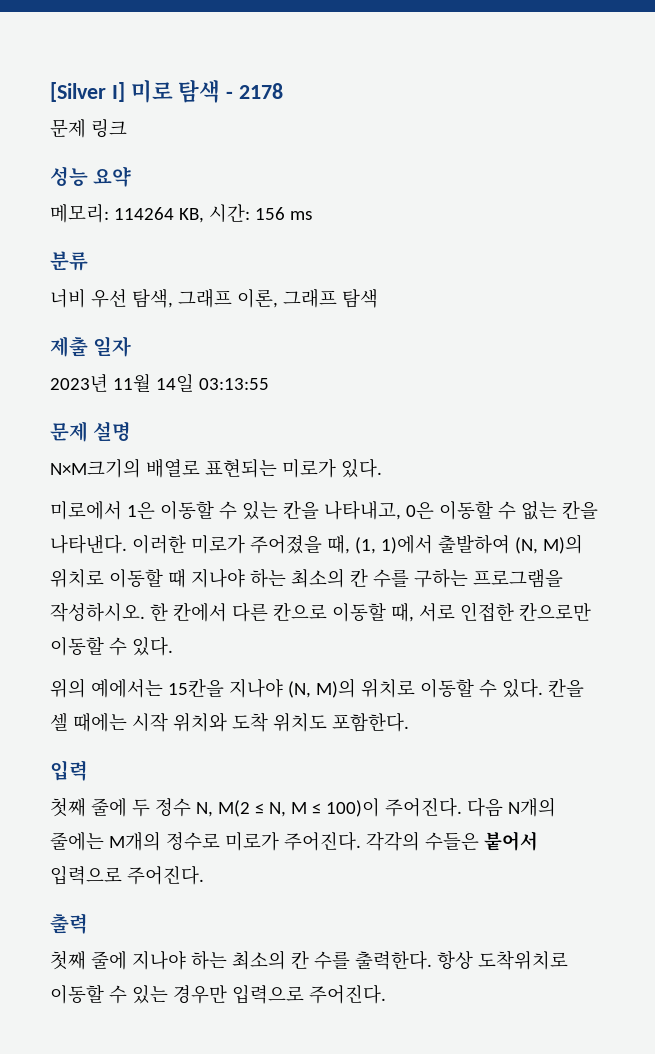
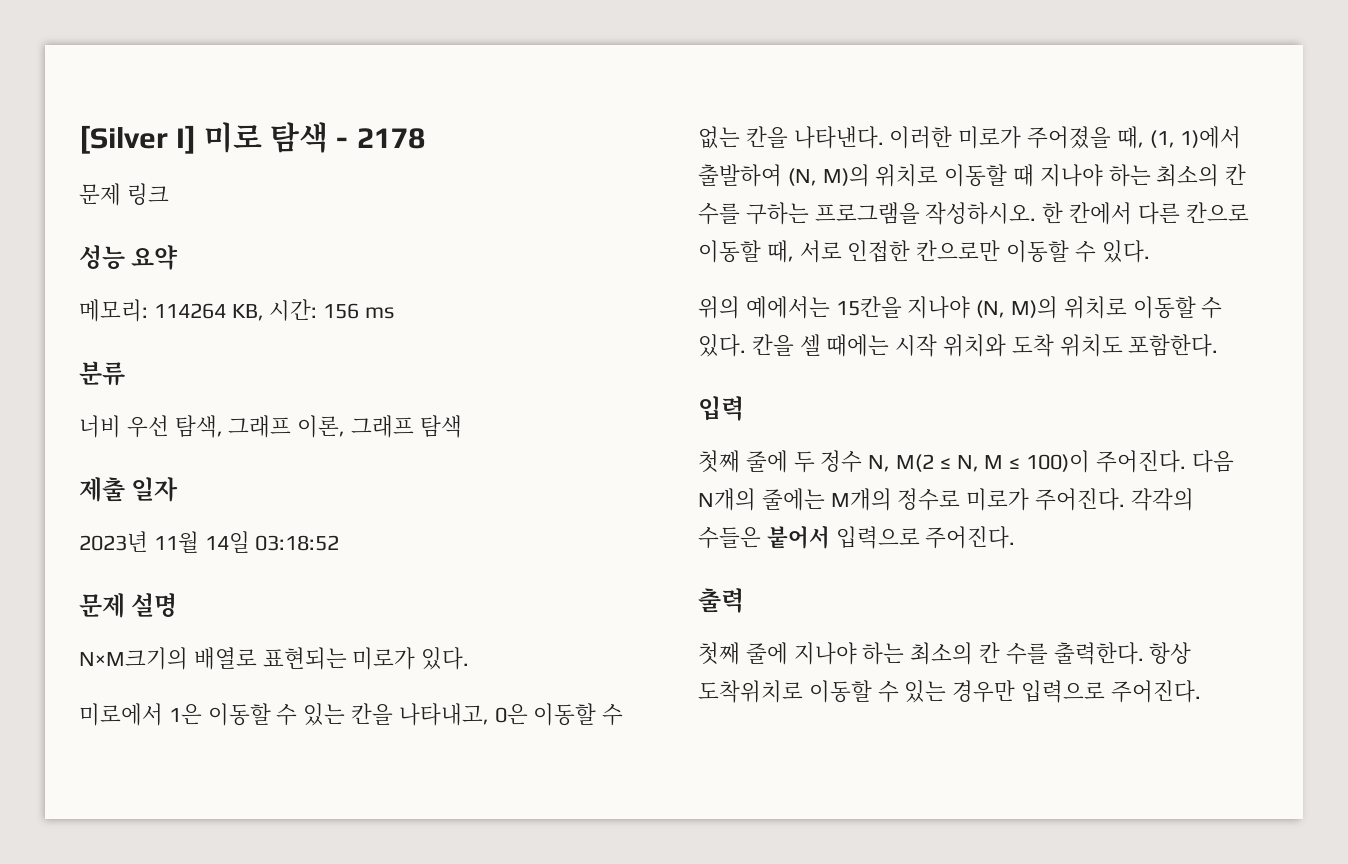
[198,378,269,390] 03:13:55 -> [255,535,340,551] 03:18:52

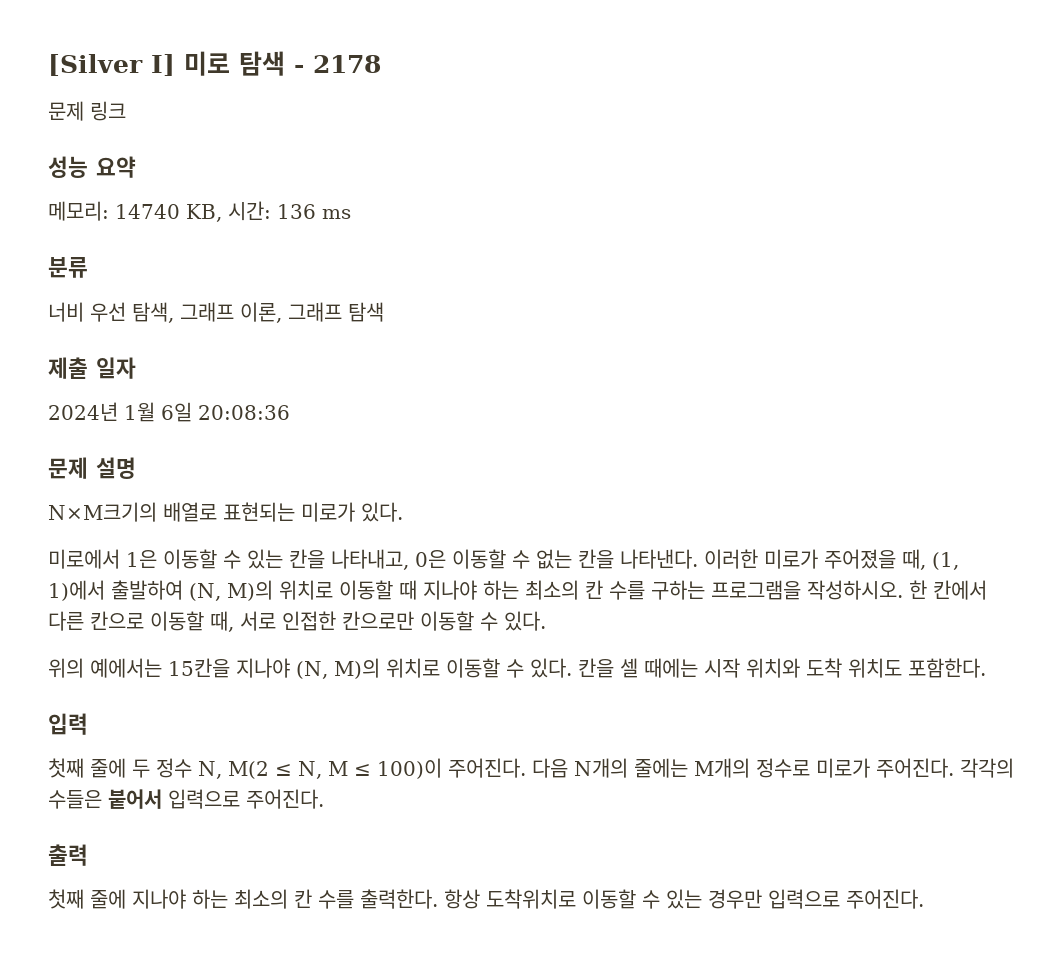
[153,303,226,319] 114264 -> [115,204,180,219] 14740
[323,303,360,319] 156 -> [277,204,316,219] 136
[79,531,340,553] 2023년 11월 14일 03:18:52 -> [48,402,290,422] 2024년 1월 6일 20:08:36

